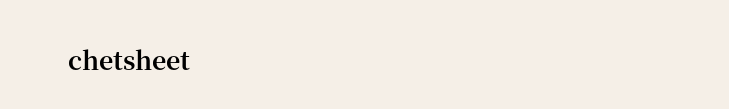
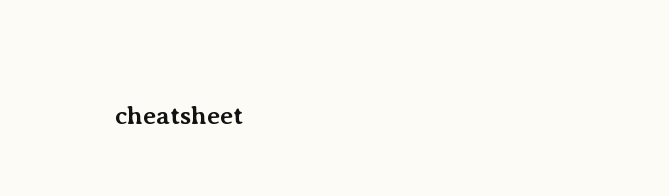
[68,49,190,70] chetsheet -> [115,106,243,124] cheatsheet

